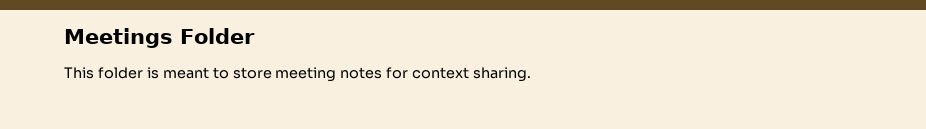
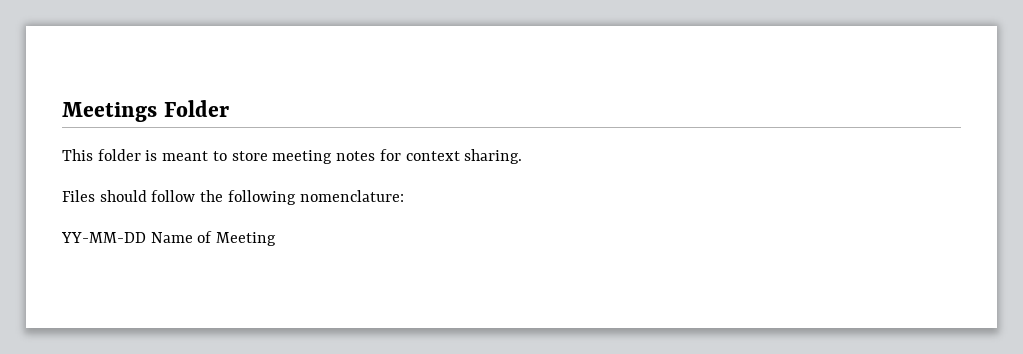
(532, 74) none -> [62,190,404,205] [61,231,277,246] // Files should follow the following nomenclature: // YY-MM-DD Name of Meeting

